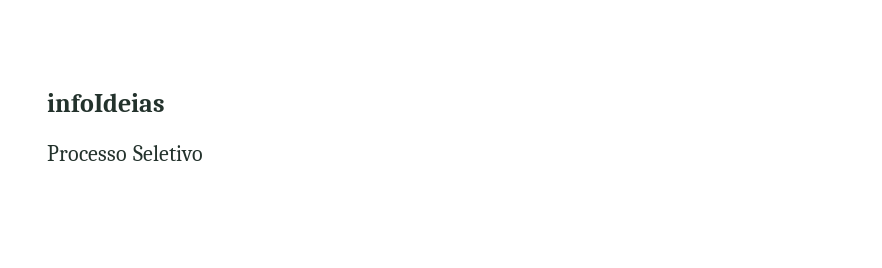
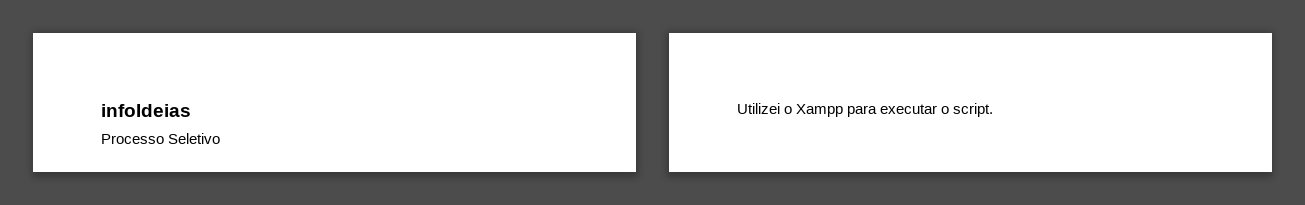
(203, 153) none -> [737,103,994,117] // Utilizei o Xampp para executar o script.

